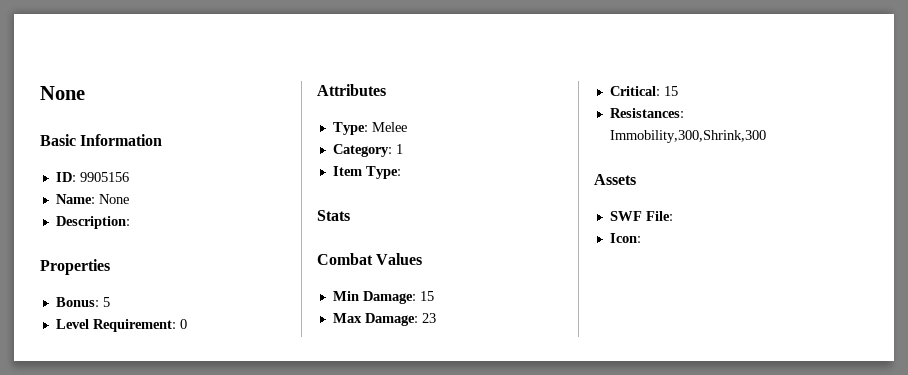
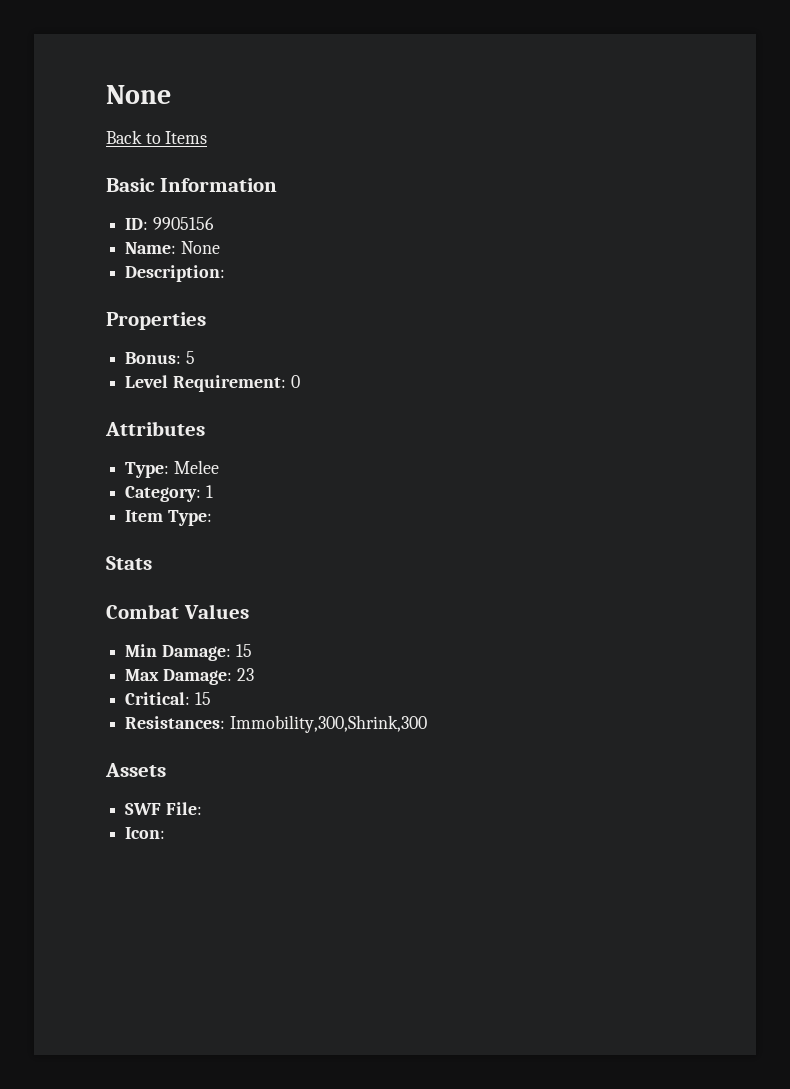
[40,86,85,100] None -> [106,85,171,104] [106,130,208,144] None // Back to Items

